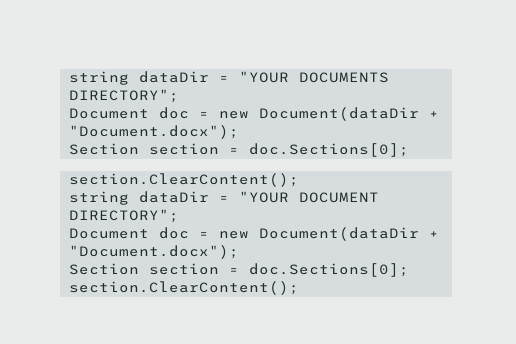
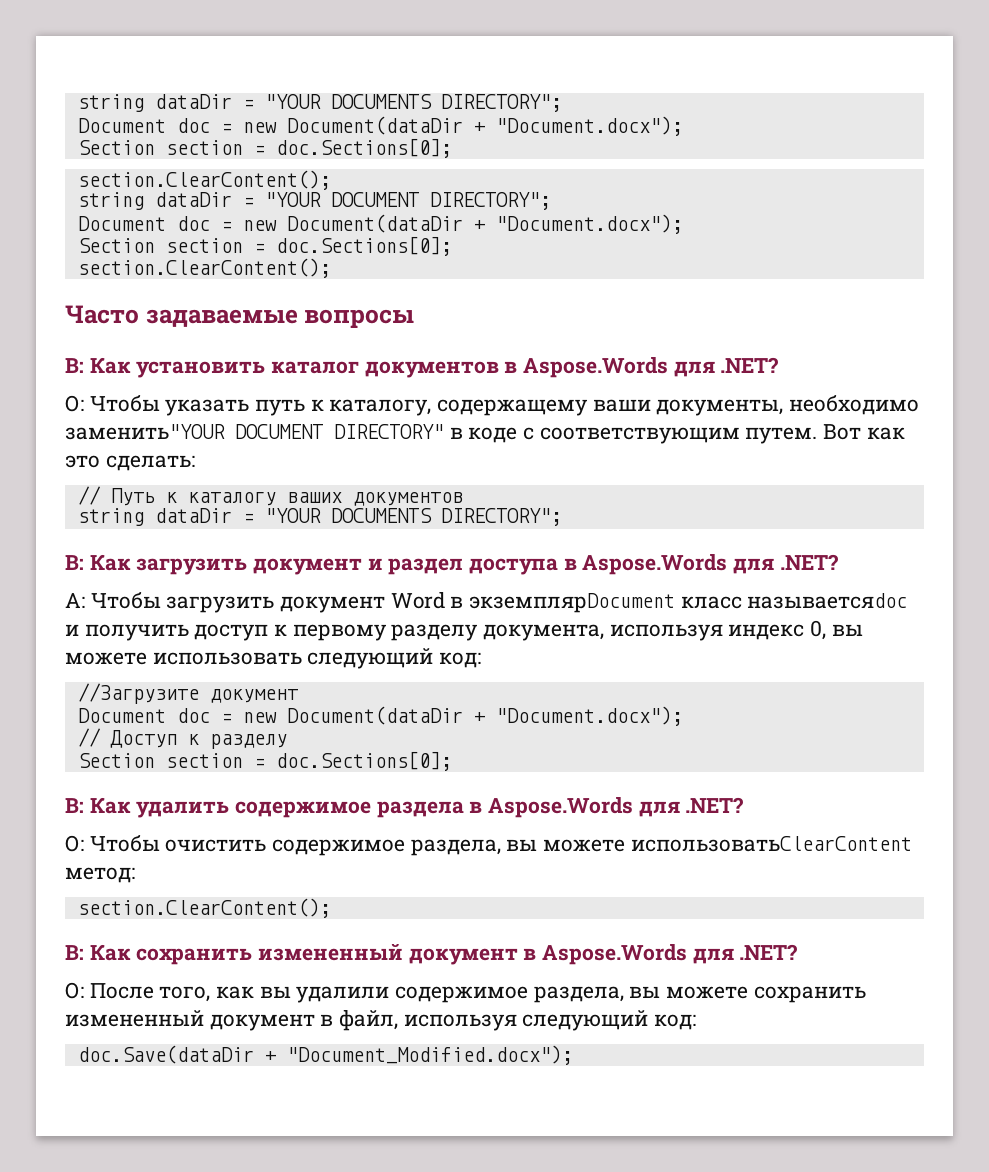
(299, 288) none -> [65,305,415,328] [65,357,780,378] [65,395,920,416] [65,424,905,444] [65,455,195,471] [77,486,463,506] [77,508,562,526] [65,554,839,575] [65,592,908,613] [65,620,863,641] [65,648,482,669] [77,683,298,704] [77,706,683,726] [77,728,287,749] [77,751,452,771] [65,797,745,818] [65,835,912,856] [65,867,135,883] [77,898,331,918] [65,944,799,965] [65,982,866,1003] [65,1010,697,1031] [77,1045,573,1065] // Часто задаваемые вопросы // В: Как установить каталог документов в Aspose.Words для .NET? // О: Чтобы указать путь к каталогу, содержащему ваши документы, необходимо заменить"YOUR DOCUMENT DIRECTORY" в коде с соответствующим путем. Вот как это сделать: // // Путь к каталогу ваших документов // string dataDir = "YOUR DOCUMENTS DIRECTORY"; // В: Как загрузить документ и раздел доступа в Aspose.Words для .NET? // A: Чтобы загрузить документ Word в экземплярDocument класс называетсяdoc и получить доступ к первому разделу документа, используя индекс 0, вы можете использовать следующий код: // //Загрузите документ // Document doc = new Document(dataDir + "Document.docx"); // // Доступ к разделу // Section section = doc.Sections[0]; // В: Как удалить содержимое раздела в Aspose.Words для .NET? // О: Чтобы очистить содержимое раздела, вы можете использоватьClearContent метод: // section.ClearContent(); // В: Как сохранить измененный документ в Aspose.Words для .NET? // О: После того, как вы удалили содержимое раздела, вы можете сохранить измененный документ в файл, используя следующий код: // doc.Save(dataDir + "Document_Modified.docx");

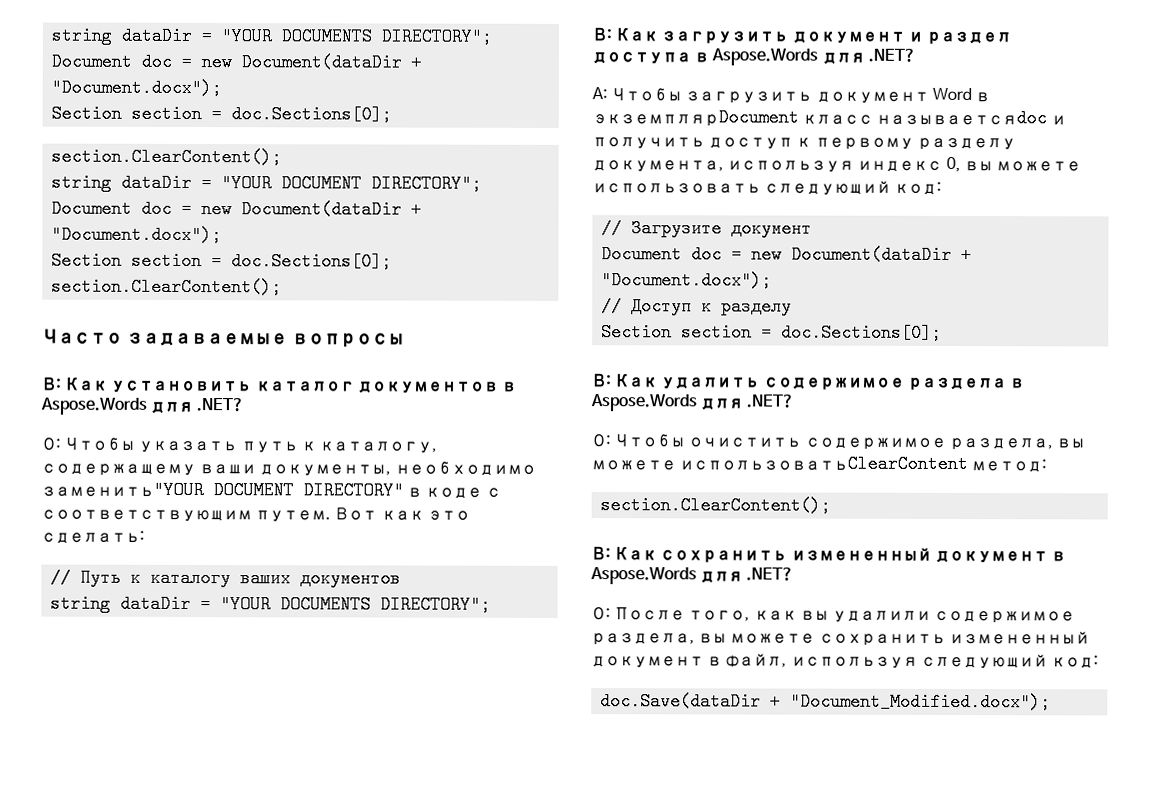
[77,683,199,704] //Загрузите -> [601,219,723,238] // Загрузите

